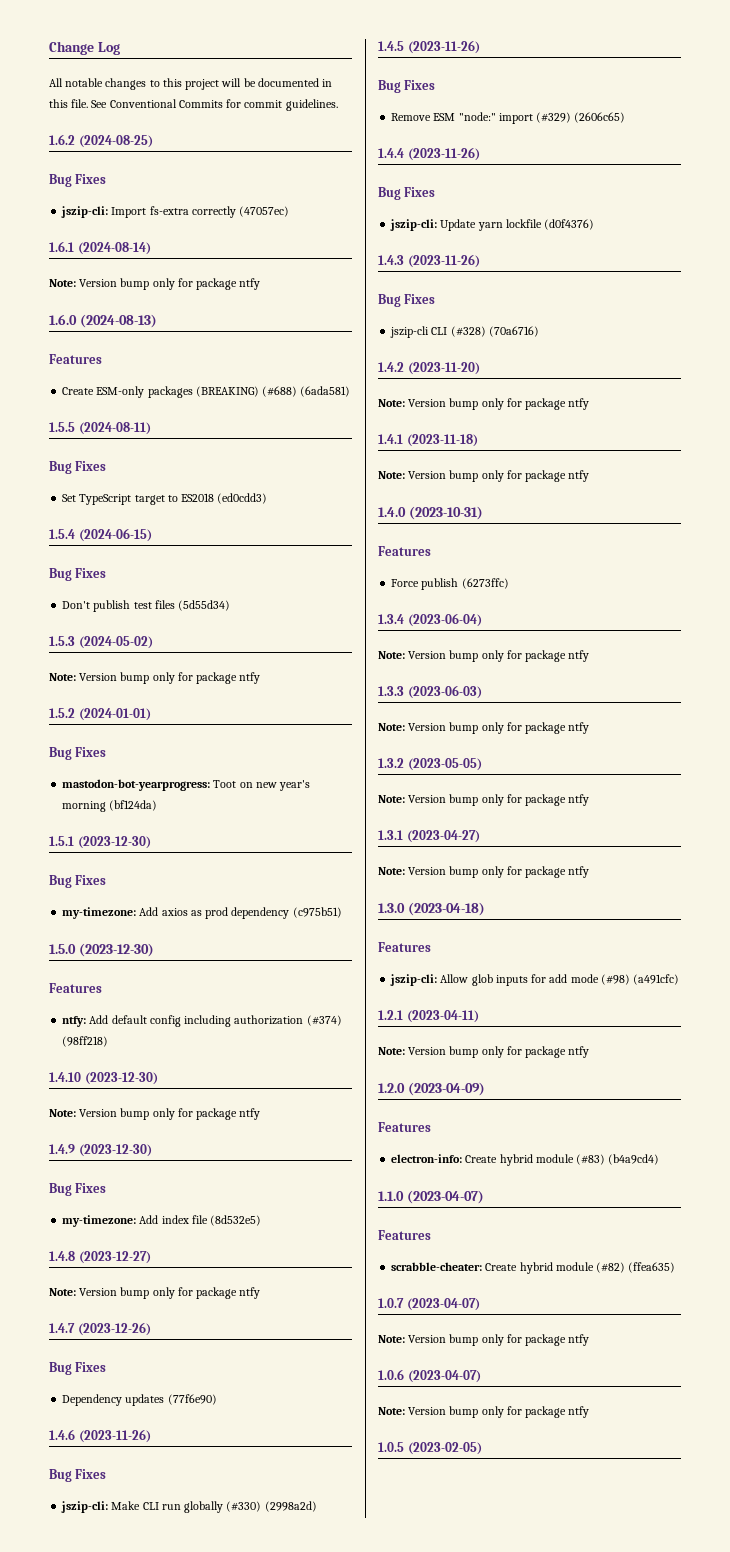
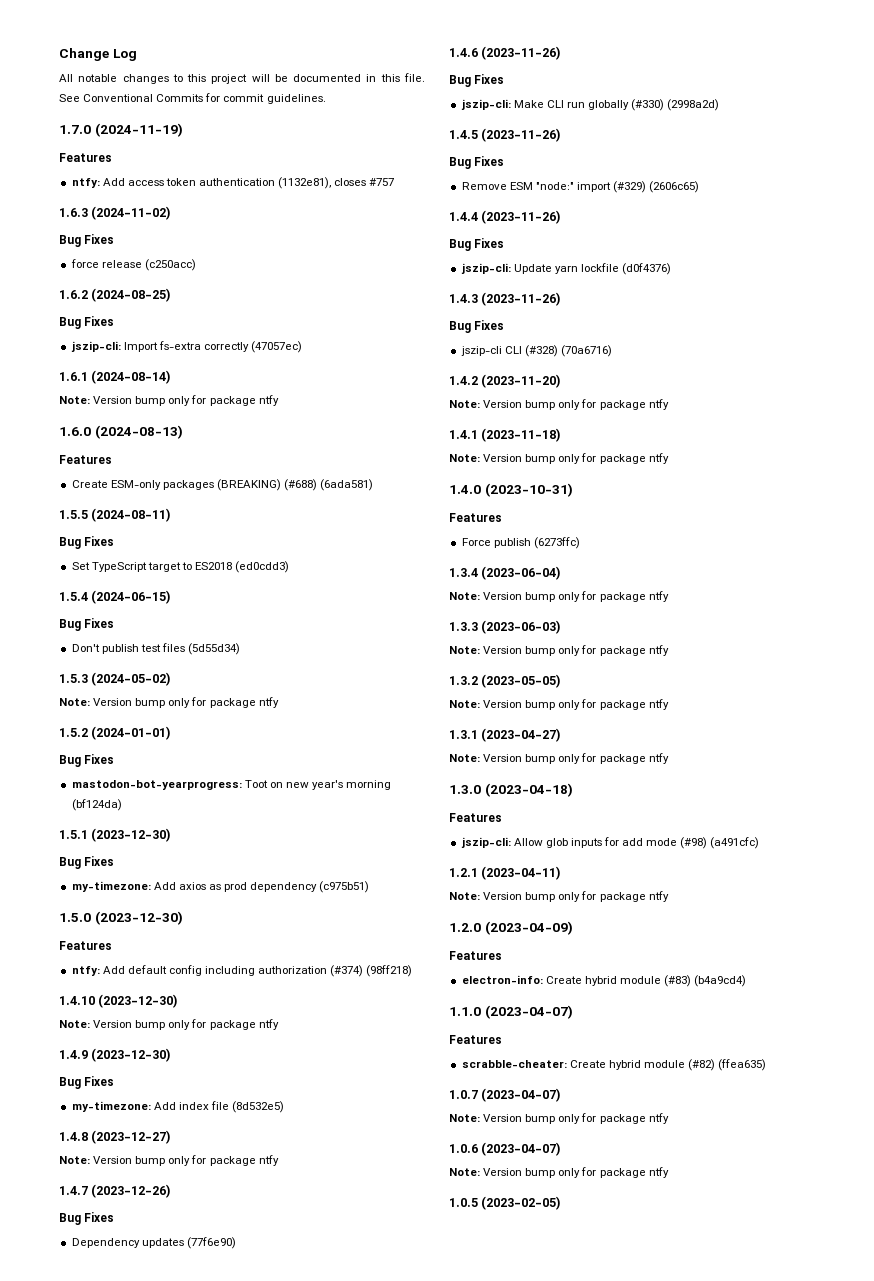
(338, 105) none -> [59,123,183,137] [59,153,112,162] [71,177,395,189] [59,206,172,220] [59,234,115,247] [70,259,196,271] // 1.7.0 (2024-11-19) // Features // ntfy: Add access token authentication (1132e81), closes #757 // 1.6.3 (2024-11-02) // Bug Fixes // force release (c250acc)

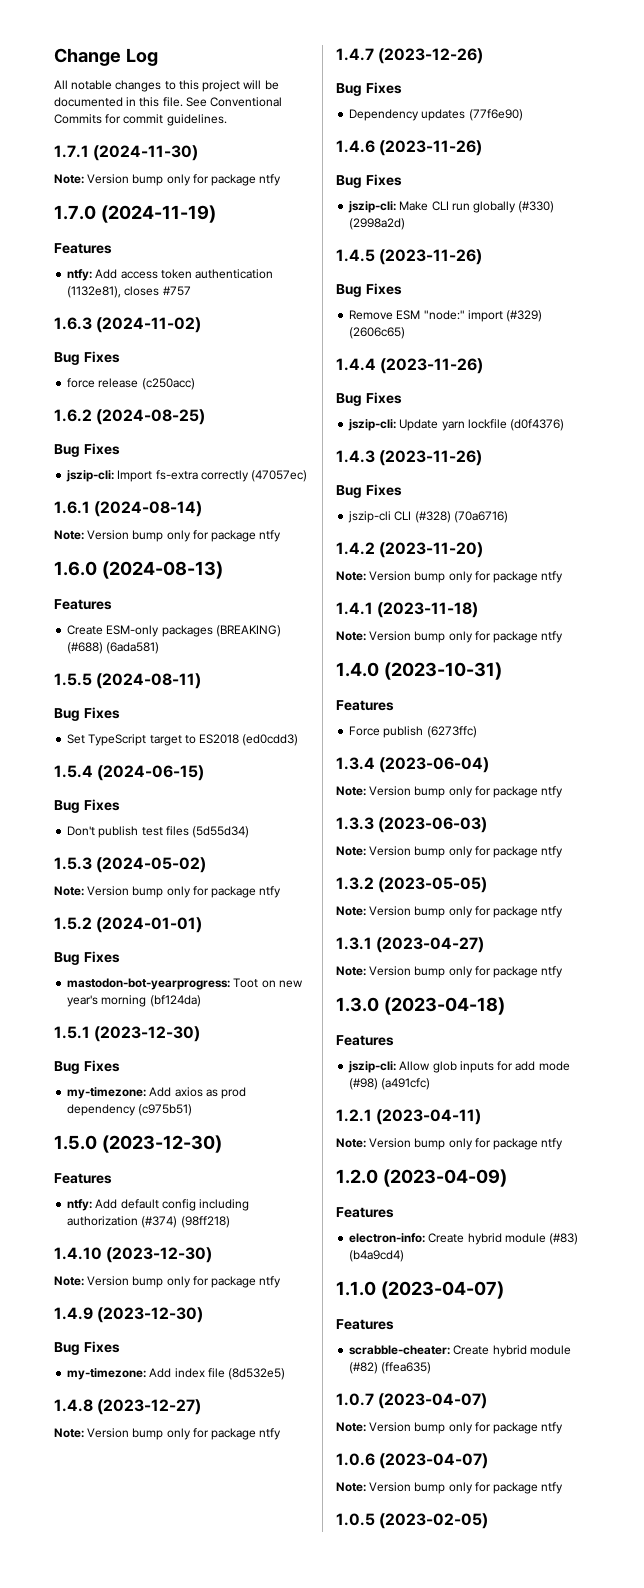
(326, 99) none -> [54,145,199,161] [54,174,282,186] // 1.7.1 (2024-11-30) // Note: Version bump only for package ntfy

